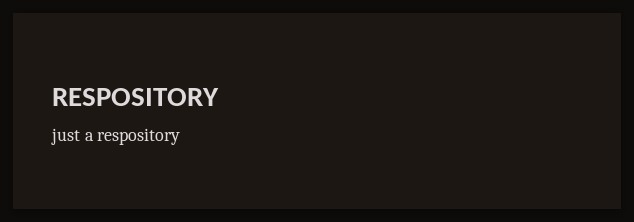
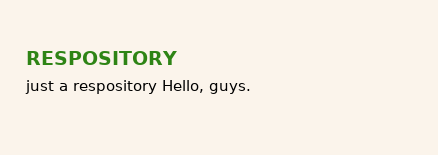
(181, 136) none -> [162,80,251,94] Hello, guys.

